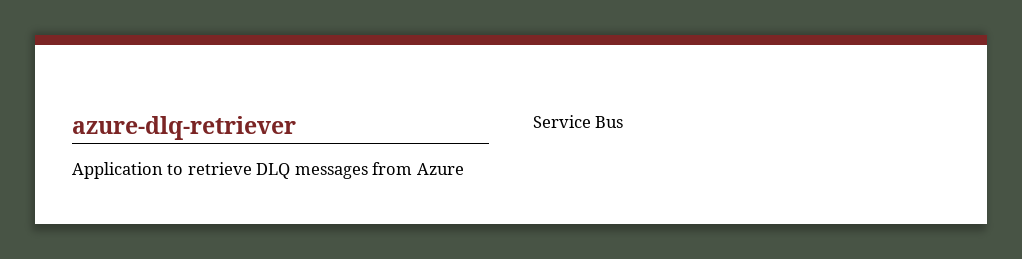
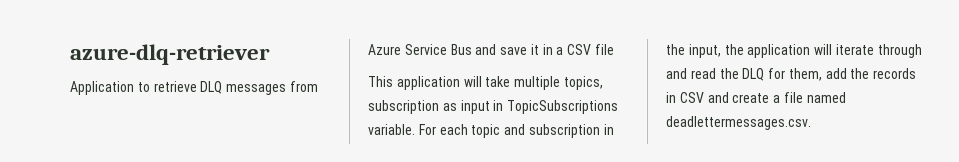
(624, 122) none -> [475,44,615,55] [368,76,603,90] [368,100,619,114] [368,124,614,138] [666,44,922,58] [666,68,917,81] [666,92,846,103] [666,116,811,130] and save it in a CSV file // This application will take multiple topics, subscription as input in TopicSubscriptions variable. For each topic and subscription in the input, the application will iterate through and read the DLQ for them, add the records in CSV and create a file named deadlettermessages.csv.

